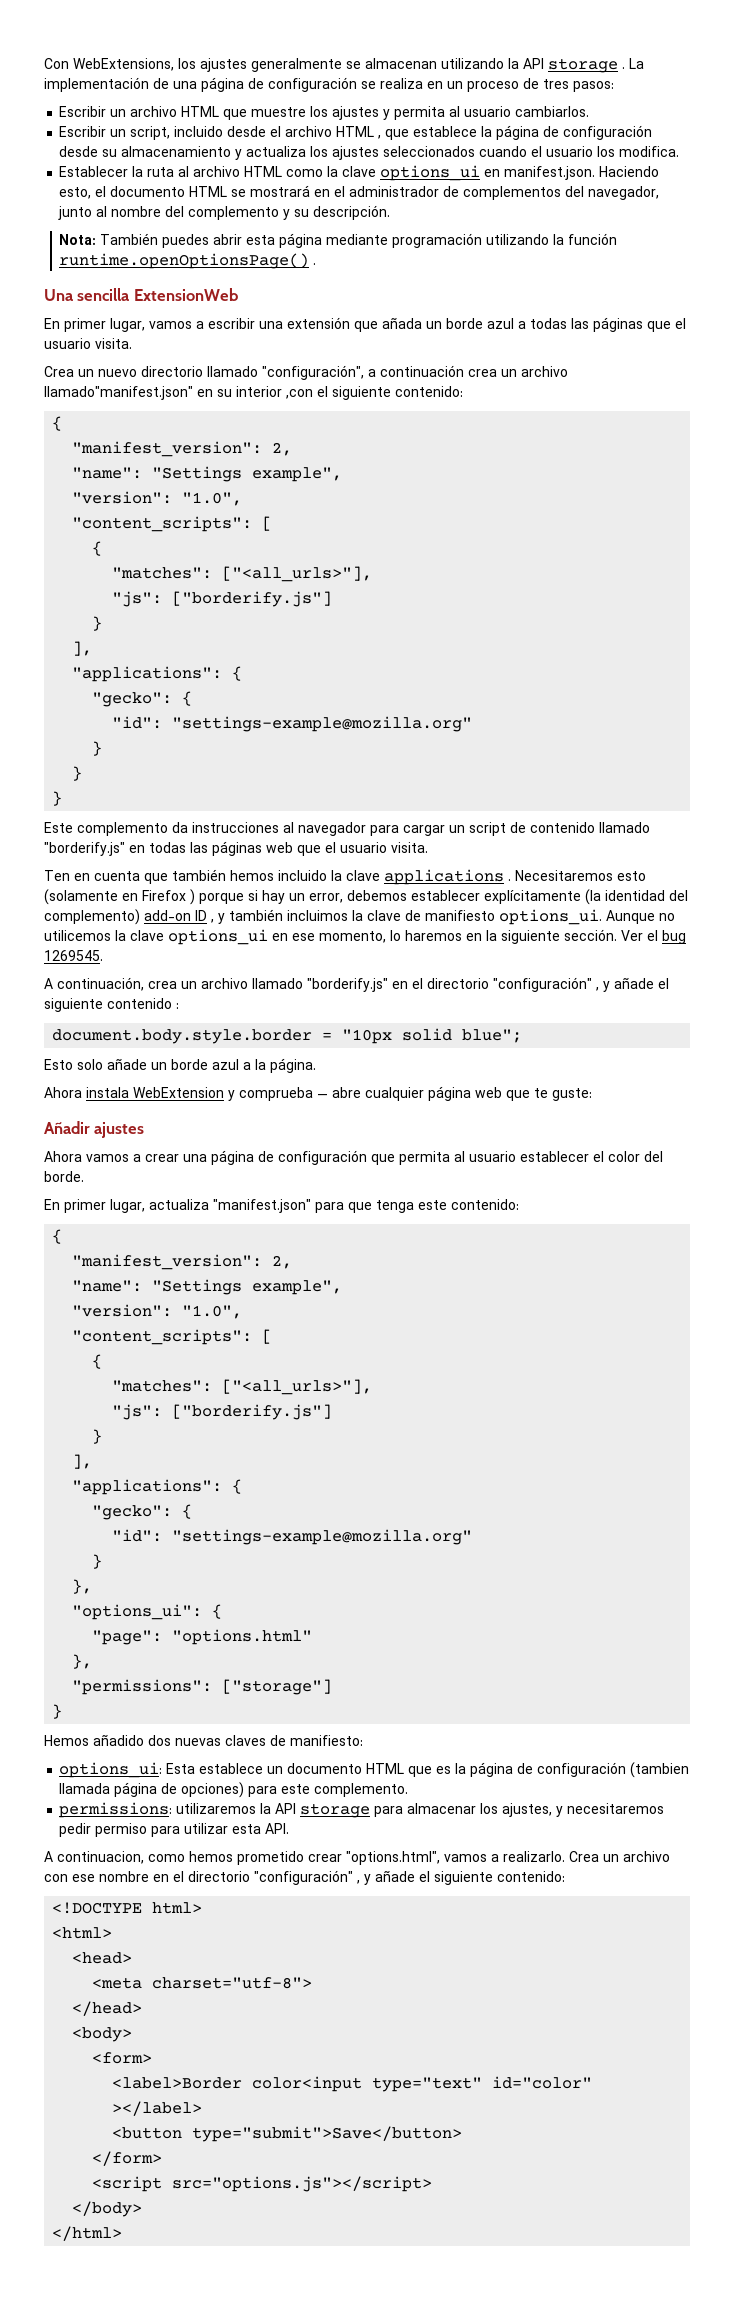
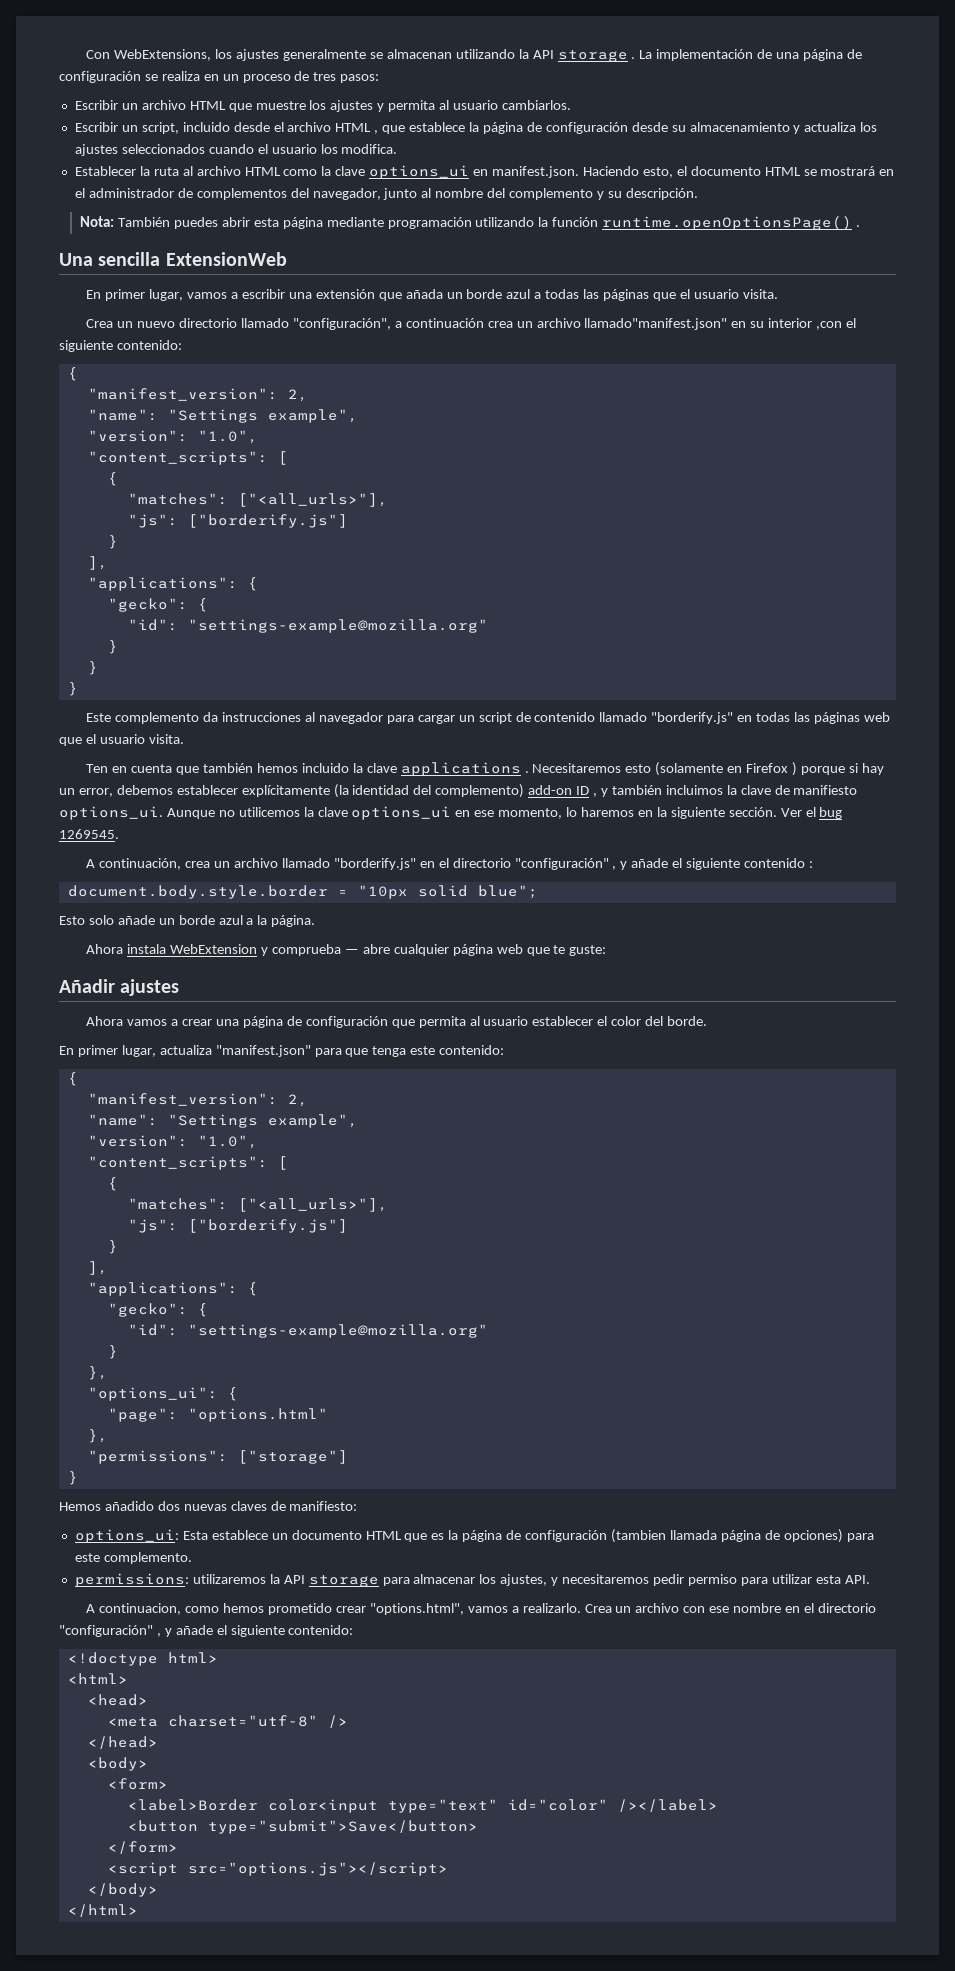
[52,1902,143,1914] <!DOCTYPE -> [67,1652,158,1666] <!doctype
[152,1977,313,1989] charset="utf-8"> -> [167,1715,348,1728] charset="utf-8" />
[112,2101,203,2116] ></label> -> [617,1799,718,1812] /></label>

